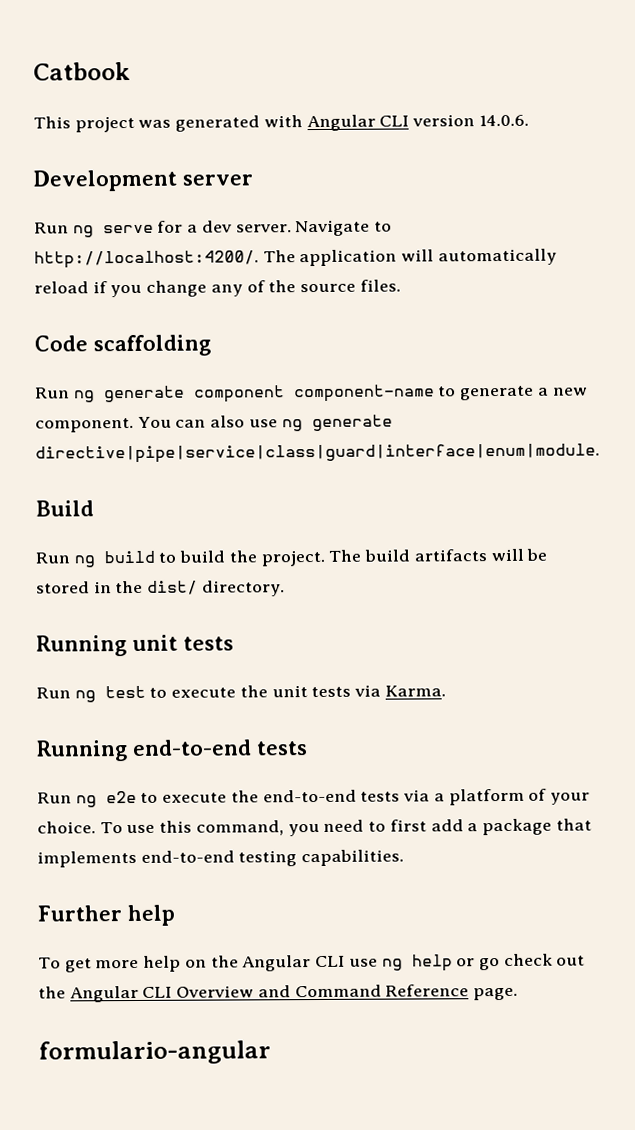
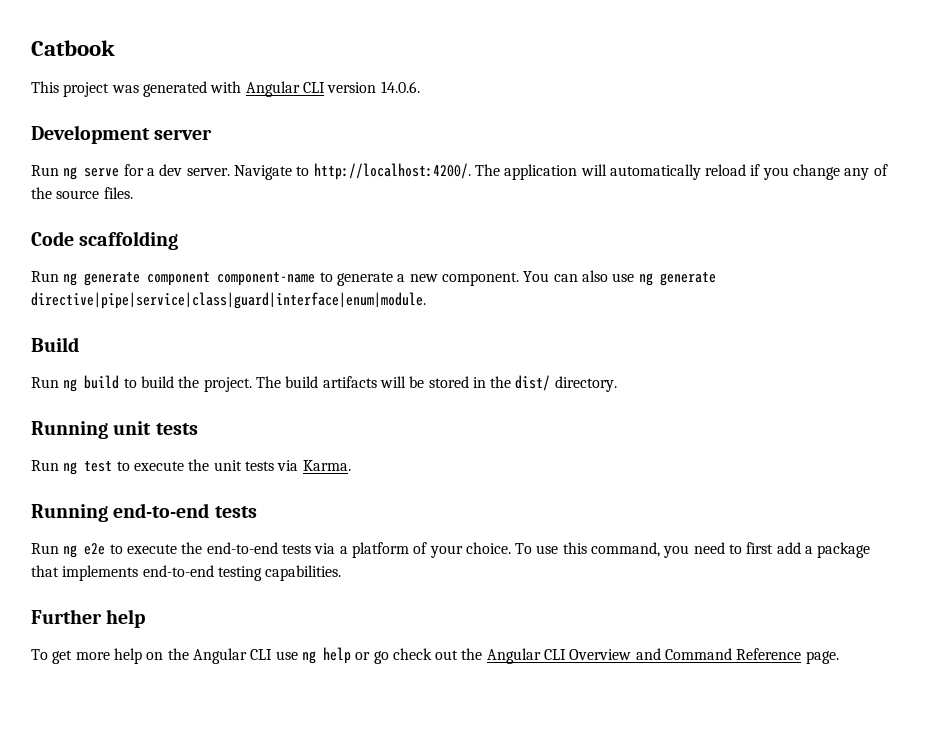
[38,1040,271,1065] // formulario-angular -> (839, 657) none

